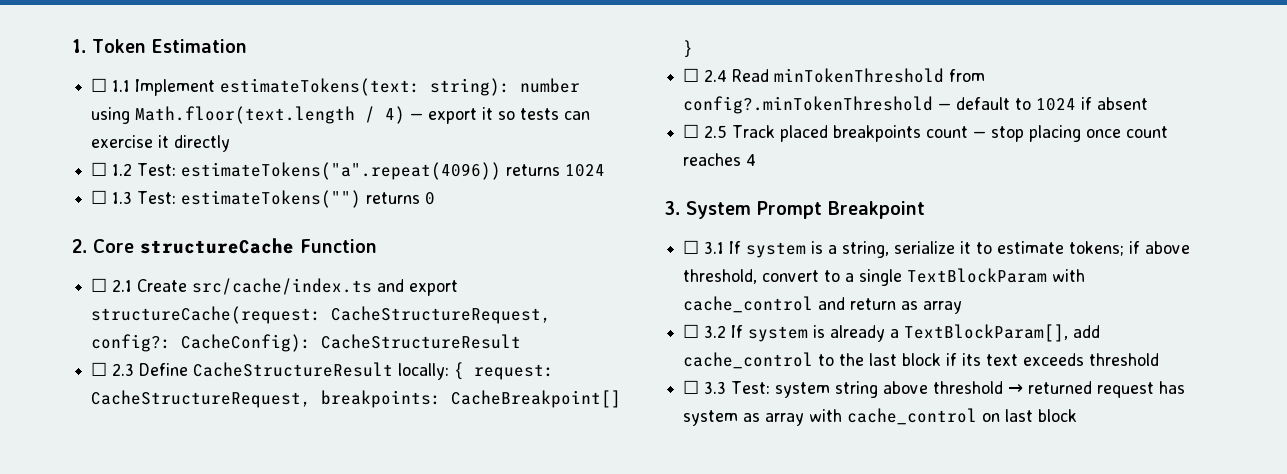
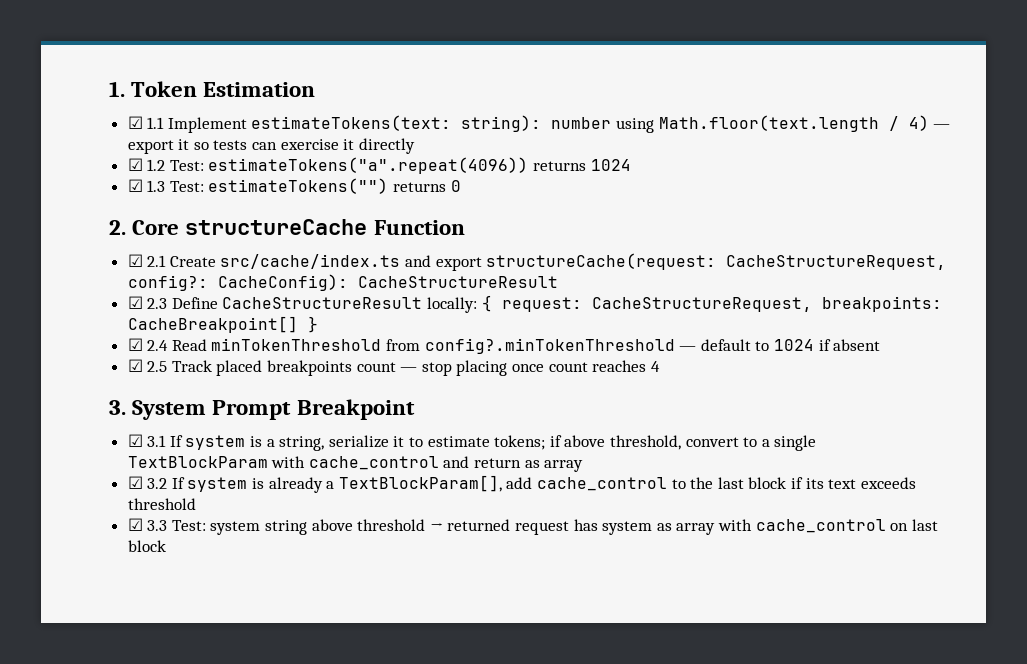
[91,78,108,92] ☐ -> [127,116,143,129] ☑
[91,162,108,176] ☐ -> [127,158,143,171] ☑
[91,190,108,204] ☐ -> [127,179,143,192] ☑
[91,278,108,292] ☐ -> [127,254,143,267] ☑
[91,362,108,376] ☐ -> [127,296,143,309] ☑
[683,68,700,82] ☐ -> [127,338,143,351] ☑
[683,124,700,138] ☐ -> [127,359,143,372] ☑
[683,240,700,254] ☐ -> [127,434,143,447] ☑
[683,324,700,338] ☐ -> [127,476,143,489] ☑
[683,380,700,394] ☐ -> [127,518,143,531] ☑

